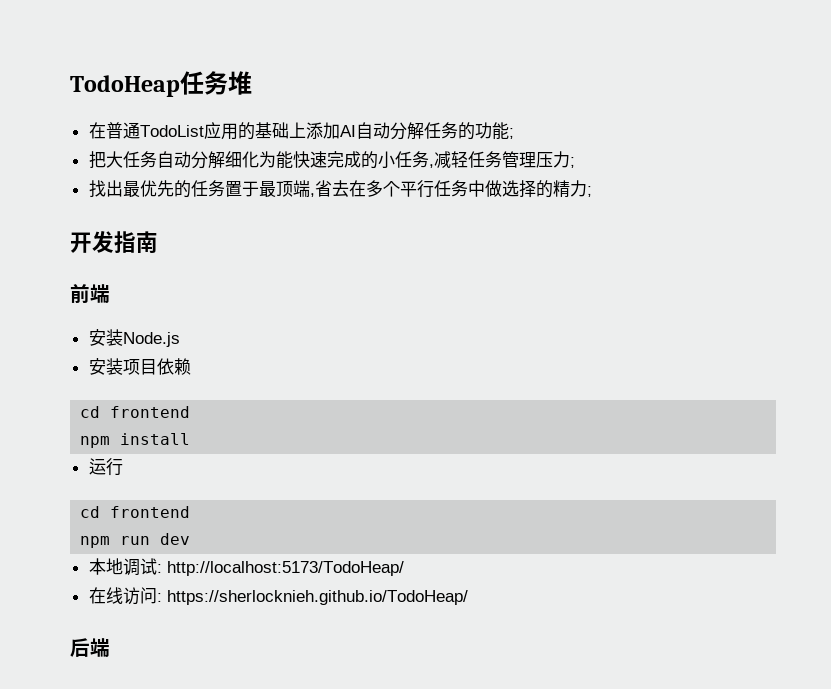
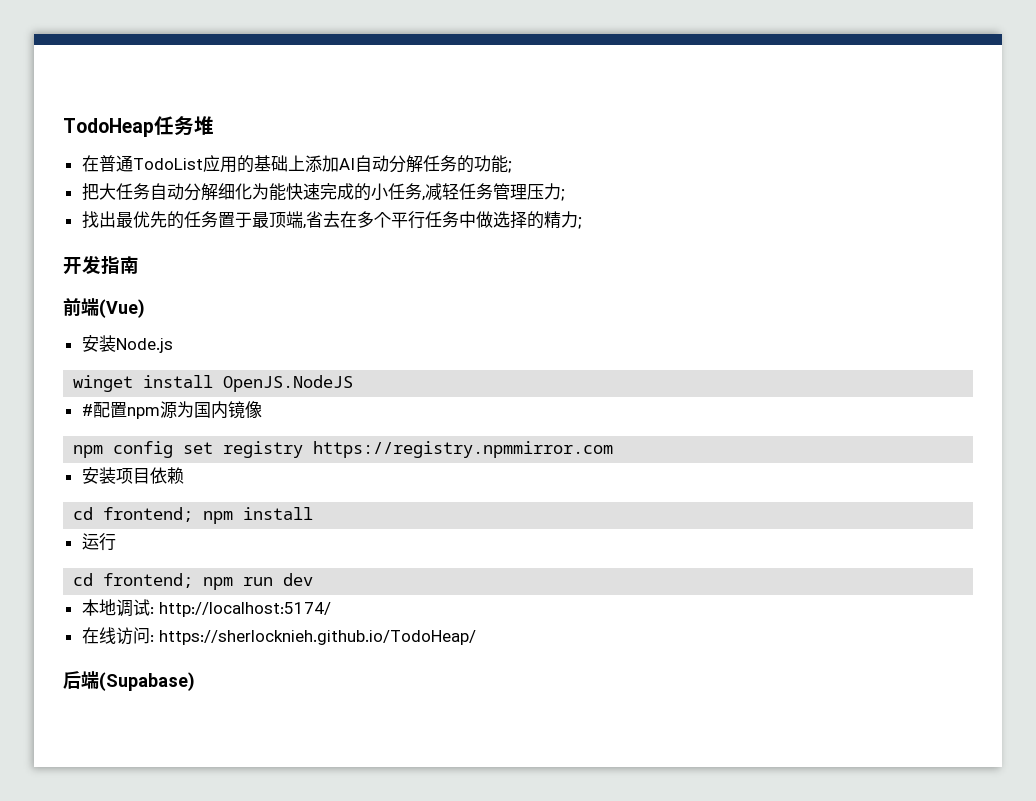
(110, 293) none -> [99,299,145,318] (Vue)
(180, 339) none -> [73,375,354,392] [81,401,262,419] [73,441,614,458] // winget install OpenJS.NodeJS // #配置npm源为国内镜像 // npm config set registry https://registry.npmmirror.com
[110,406,191,418] frontend // -> [103,507,194,522] frontend;
[110,506,191,518] frontend // -> [103,573,194,588] frontend;
[166,561,404,576] http://localhost:5173/TodoHeap/ -> [158,602,331,617] http://localhost:5174/
(110, 647) none -> [99,672,195,691] (Supabase)

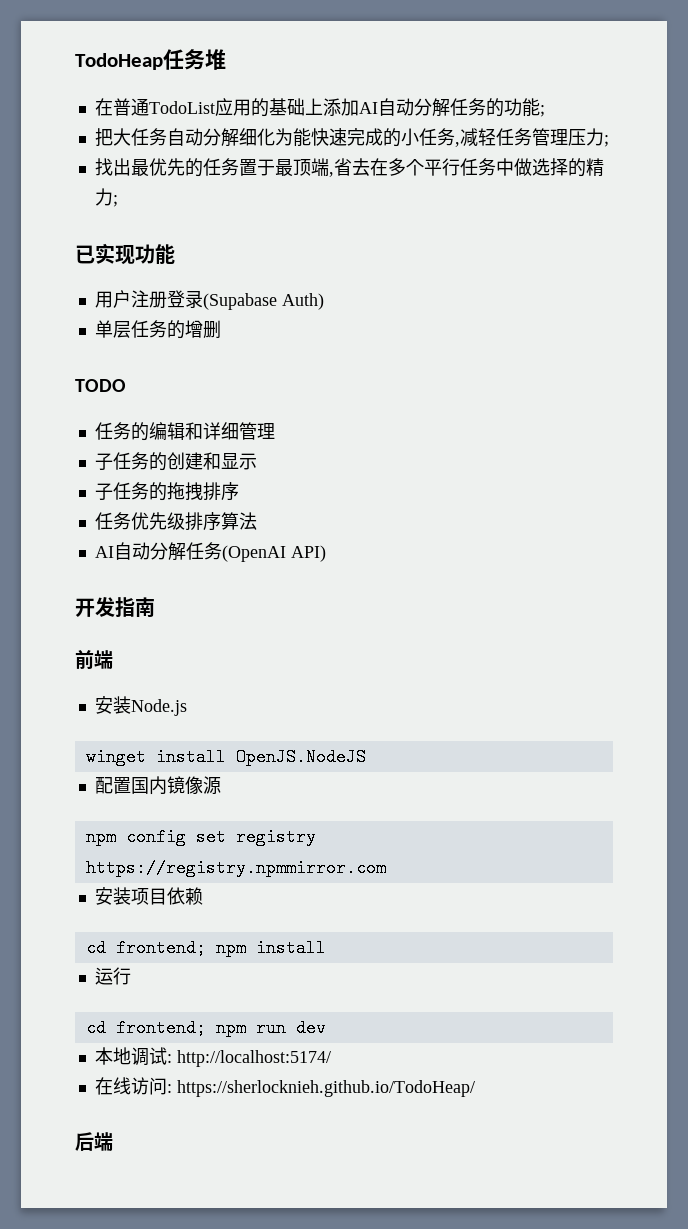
(582, 223) none -> [75,243,175,265] [94,290,324,310] [94,320,221,339] [75,379,126,392] [94,422,275,441] [94,452,257,471] [94,482,239,501] [94,512,257,531] [94,542,326,562] // 已实现功能 // 用户注册登录(Supabase Auth) // 单层任务的增删 // TODO // 任务的编辑和详细管理 // 子任务的创建和显示 // 子任务的拖拽排序 // 任务优先级排序算法 // AI自动分解任务(OpenAI API)
[99,299,145,318] (Vue) -> (113, 659) none
[81,401,194,419] #配置npm源为 -> [94,777,131,794] 配置
(262, 409) none -> [202,776,221,795] 源
[99,672,195,691] (Supabase) -> (113, 1141) none

